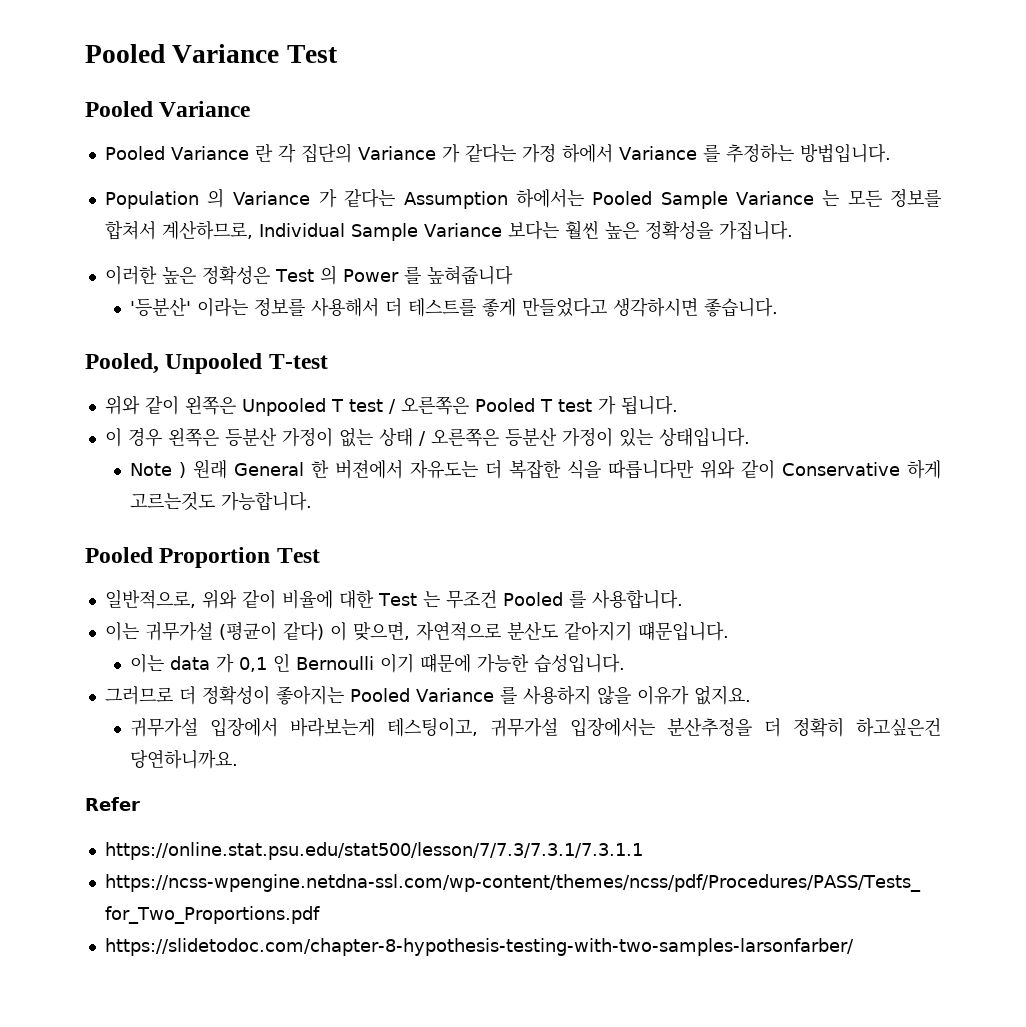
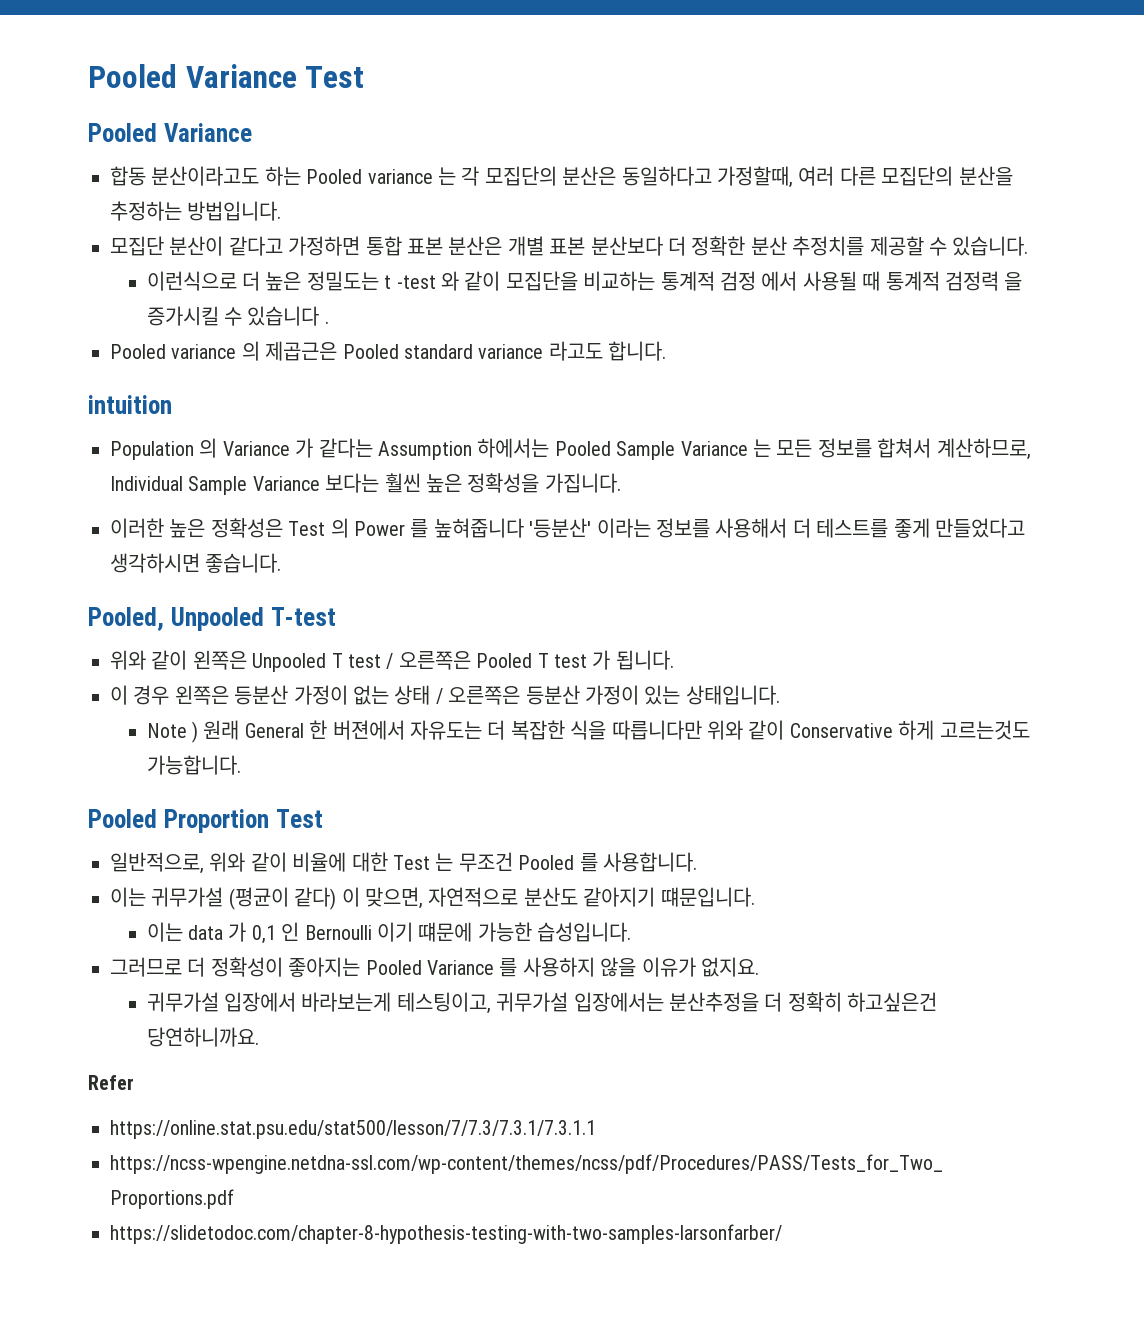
[104,143,891,163] Pooled Variance 란 각 집단의 Variance 가 같다는 가정 하에서 Variance 를 추정하는 방법입니다. -> [110,166,1013,188] [110,201,282,221] [110,236,1029,256] [146,271,1023,291] [146,306,329,326] [110,341,667,361] [88,395,172,414] 합동 분산이라고도 하는 Pooled variance 는 각 모집단의 분산은 동일하다고 가정할때, 여러 다른 모집단의 분산을 추정하는 방법입니다. // 모집단 분산이 같다고 가정하면 통합 표본 분산은 개별 표본 분산보다 더 정확한 분산 추정치를 제공할 수 있습니다. // 이런식으로 더 높은 정밀도는 t -test 와 같이 모집단을 비교하는 통계적 검정 에서 사용될 때 통계적 검정력 을 증가시킬 수 있습니다 . // Pooled variance 의 제곱근은 Pooled standard variance 라고도 합니다. // intuition
(513, 275) // -> (524, 528) none

